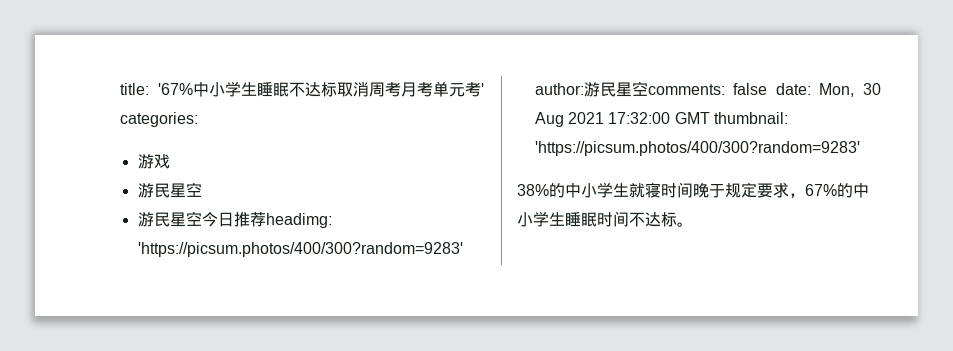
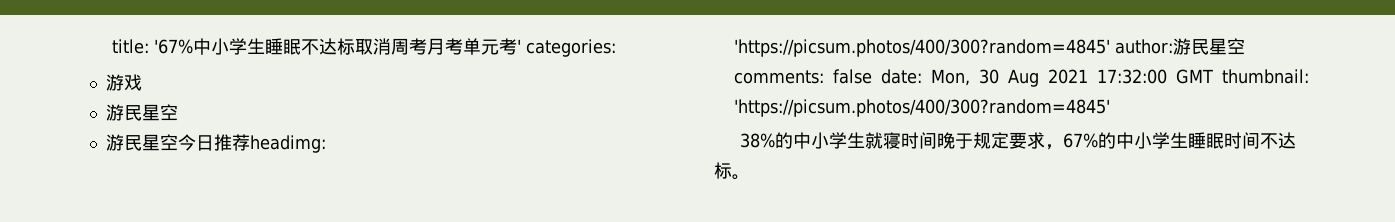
[137,242,463,257] 'https://picsum.photos/400/300?random=9283' -> [733,39,1110,57] 'https://picsum.photos/400/300?random=4845'
[534,141,860,156] 'https://picsum.photos/400/300?random=9283' -> [733,99,1110,117] 'https://picsum.photos/400/300?random=4845'

